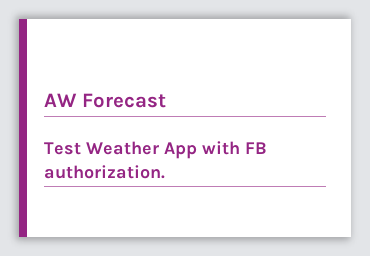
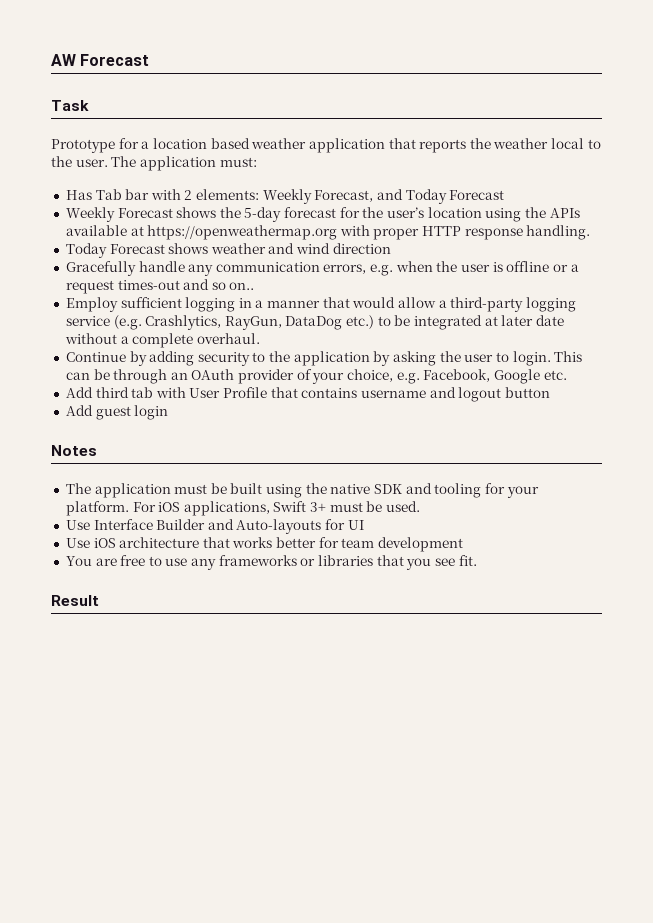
[44,141,267,159] [44,165,165,179] Test Weather App with FB authorization. -> [51,100,89,111] [51,138,601,153] [51,156,257,171] [65,189,505,204] [65,207,580,222] [65,225,591,240] [65,243,391,258] [65,261,579,276] [65,279,255,294] [65,297,576,312] [65,315,564,330] [64,333,260,348] [65,351,583,366] [65,369,567,384] [65,387,550,402] [65,405,169,420] [51,445,97,456] [65,483,539,498] [65,501,421,516] [65,519,364,534] [65,537,464,552] [65,555,477,570] [51,595,99,606] Task // Prototype for a location based weather application that reports the weather local to the user. The application must: // Has Tab bar with 2 elements: Weekly Forecast, and Today Forecast // Weekly Forecast shows the 5-day forecast for the user’s location using the APIs available at https://openweathermap.org with proper HTTP response handling. // Today Forecast shows weather and wind direction // Gracefully handle any communication errors, e.g. when the user is offline or a request times-out and so on.. // Employ sufficient logging in a manner that would allow a third-party logging service (e.g. Crashlytics, RayGun, DataDog etc.) to be integrated at later date without a complete overhaul. // Continue by adding security to the application by asking the user to login. This can be through an OAuth provider of your choice, e.g. Facebook, Google etc. // Add third tab with User Profile that contains username and logout button // Add guest login // Notes // The application must be built using the native SDK and tooling for your platform. For iOS applications, Swift 3+ must be used. // Use Interface Builder and Auto-layouts for UI // Use iOS architecture that works better for team development // You are free to use any frameworks or libraries that you see fit. // Result

